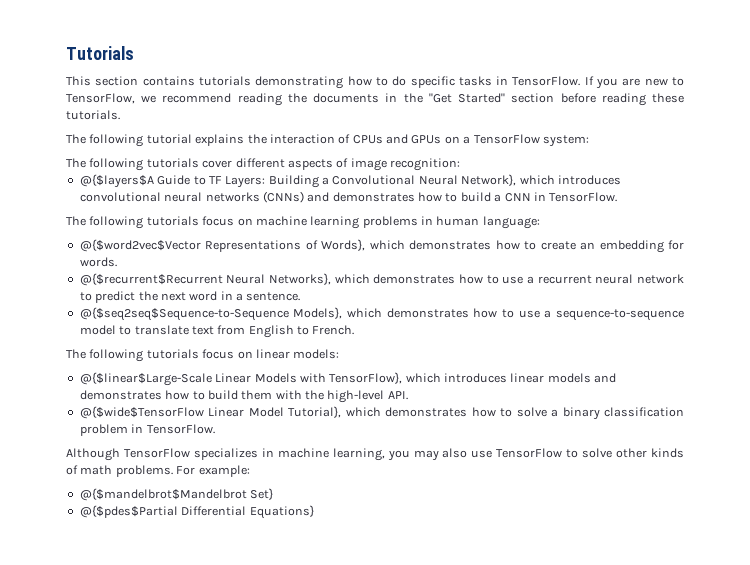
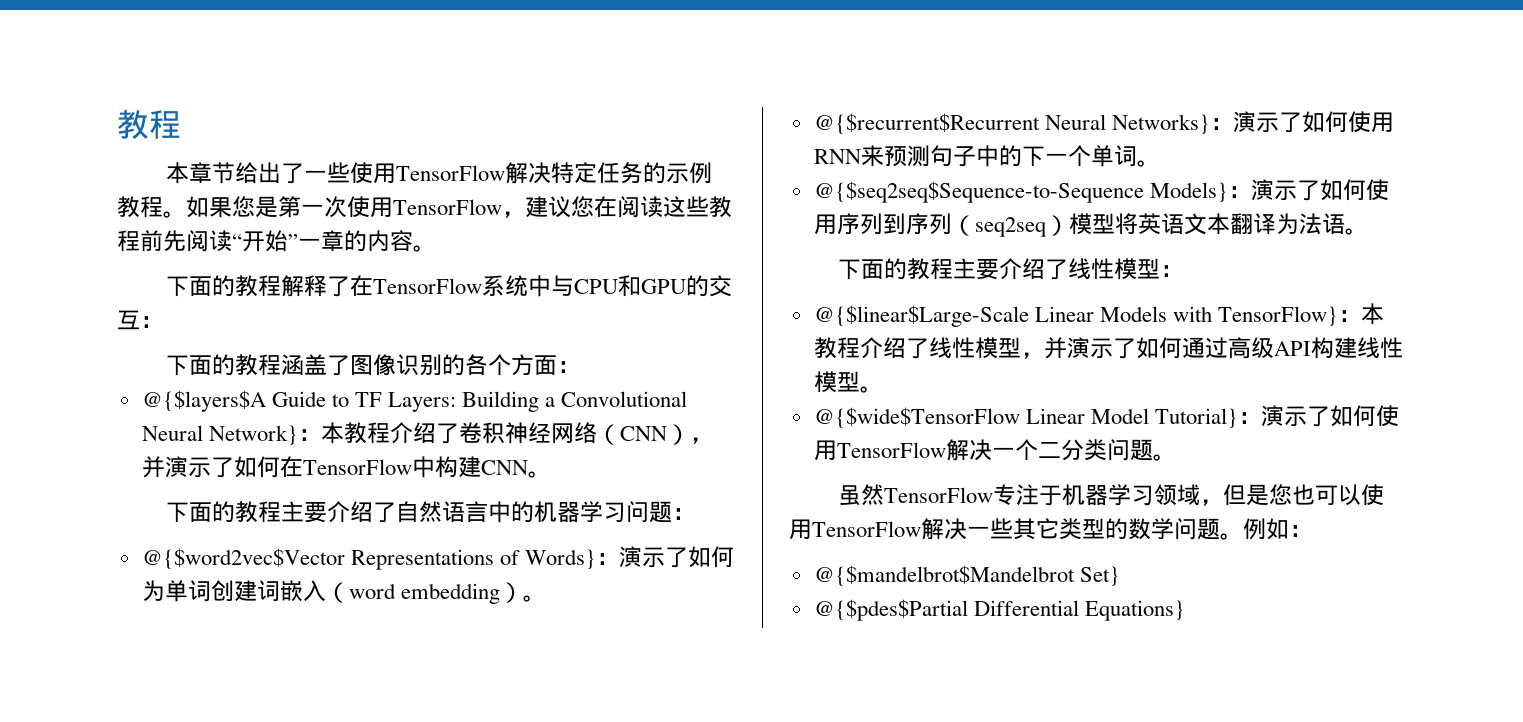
[66,46,134,60] [66,76,684,89] [66,93,684,106] [66,110,120,120] [66,134,589,147] [66,158,460,171] Tutorials // This section contains tutorials demonstrating how to do specific tasks in TensorFlow. If you are new to TensorFlow, we recommend reading the documents in the "Get Started" section before reading these tutorials. // The following tutorial explains the interaction of CPUs and GPUs on a TensorFlow system: // The following tutorials cover different aspects of image recognition: -> [117,110,181,139] [165,162,712,184] [117,196,732,218] [117,230,436,252] [165,275,732,297] [117,310,163,330] [165,354,580,376] 教程 // 本章节给出了一些使用TensorFlow解决特定任务的示例教程。如果您是第一次使用TensorFlow，建议您在阅读这些教程前先阅读“开始”一章的内容。 // 下面的教程解释了在TensorFlow系统中与CPU和GPU的交互： // 下面的教程涵盖了图像识别的各个方面：
[461,174,621,186] [79,191,618,203] [66,216,540,229] [79,239,685,253] [79,257,117,267] [79,273,685,286] [79,291,301,303] [79,307,684,321] [79,325,355,338] [66,349,340,362] [79,372,617,386] [79,390,408,403] [79,406,685,420] [79,424,215,436] [66,448,685,461] [66,465,250,477] Network}, which introduces convolutional neural networks (CNNs) and demonstrates how to build a CNN in TensorFlow. // The following tutorials focus on machine learning problems in human language: // @{$word2vec$Vector Representations of Words}, which demonstrates how to create an embedding for words. // @{$recurrent$Recurrent Neural Networks}, which demonstrates how to use a recurrent neural network to predict the next word in a sentence. // @{$seq2seq$Sequence-to-Sequence Models}, which demonstrates how to use a sequence-to-sequence model to translate text from English to French. // The following tutorials focus on linear models: // @{$linear$Large-Scale Linear Models with TensorFlow}, which introduces linear models and demonstrates how to build them with the high-level API. // @{$wide$TensorFlow Linear Model Tutorial}, which demonstrates how to solve a binary classification problem in TensorFlow. // Although TensorFlow specializes in machine learning, you may also use TensorFlow to solve other kinds of math problems. For example: -> [208,422,713,445] [141,456,551,478] [165,501,695,523] [141,546,734,570] [141,580,546,604] [813,111,1394,134] [813,145,1160,167] [813,179,1389,203] [813,213,1368,237] [837,258,1183,280] [813,303,1385,327] [813,337,1403,359] [813,371,883,393] [813,405,1399,428] [813,439,1176,461] [837,484,1384,506] [789,518,1312,540] Network}：本教程介绍了卷积神经网络（CNN），并演示了如何在TensorFlow中构建CNN。 // 下面的教程主要介绍了自然语言中的机器学习问题： // @{$word2vec$Vector Representations of Words}：演示了如何为单词创建词嵌入（word embedding）。 // @{$recurrent$Recurrent Neural Networks}：演示了如何使用RNN来预测句子中的下一个单词。 // @{$seq2seq$Sequence-to-Sequence Models}：演示了如何使用序列到序列（seq2seq）模型将英语文本翻译为法语。 // 下面的教程主要介绍了线性模型： // @{$linear$Large-Scale Linear Models with TensorFlow}：本教程介绍了线性模型，并演示了如何通过高级API构建线性模型。 // @{$wide$TensorFlow Linear Model Tutorial}：演示了如何使用TensorFlow解决一个二分类问题。 // 虽然TensorFlow专注于机器学习领域，但是您也可以使用TensorFlow解决一些其它类型的数学问题。例如：

